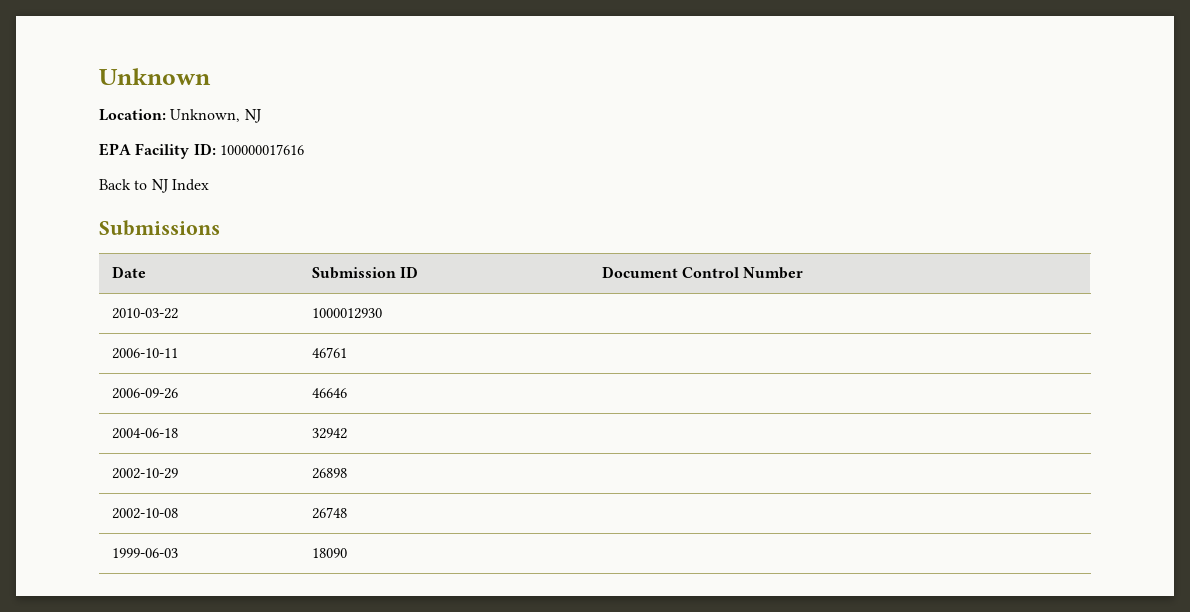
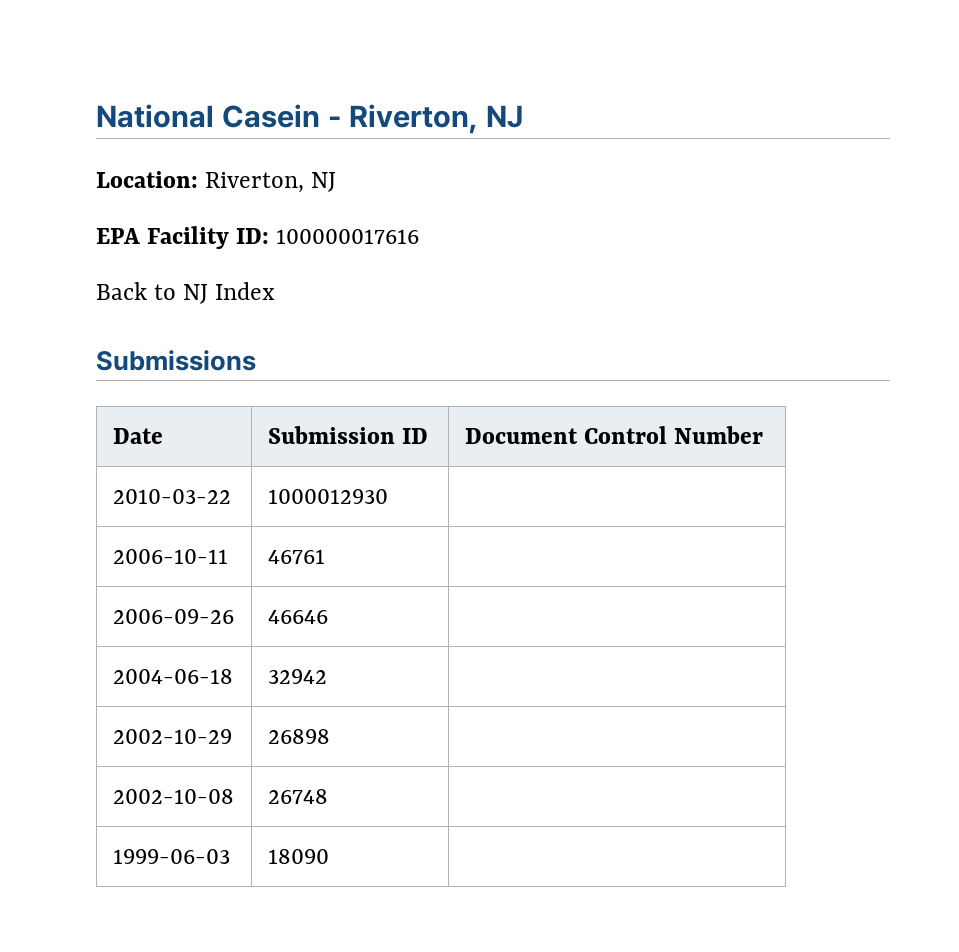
[99,68,211,85] Unknown -> [96,104,524,134] National Casein - Riverton, NJ
[170,109,241,122] Unknown, -> [205,172,305,193] Riverton,

